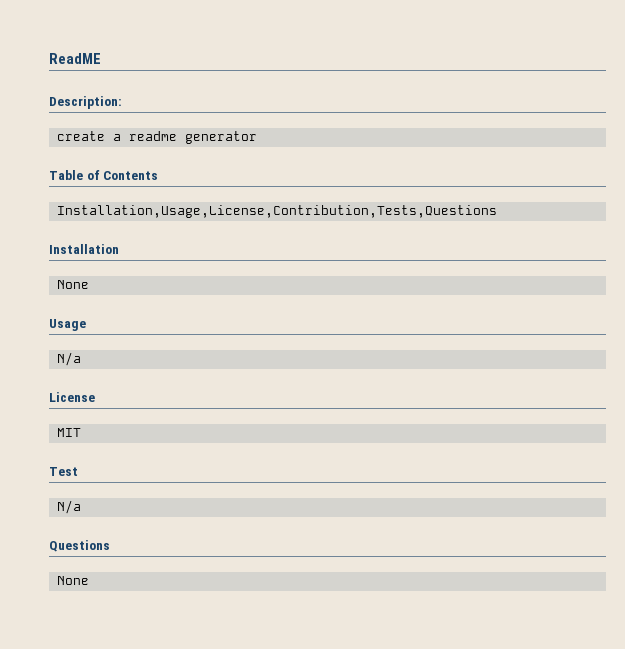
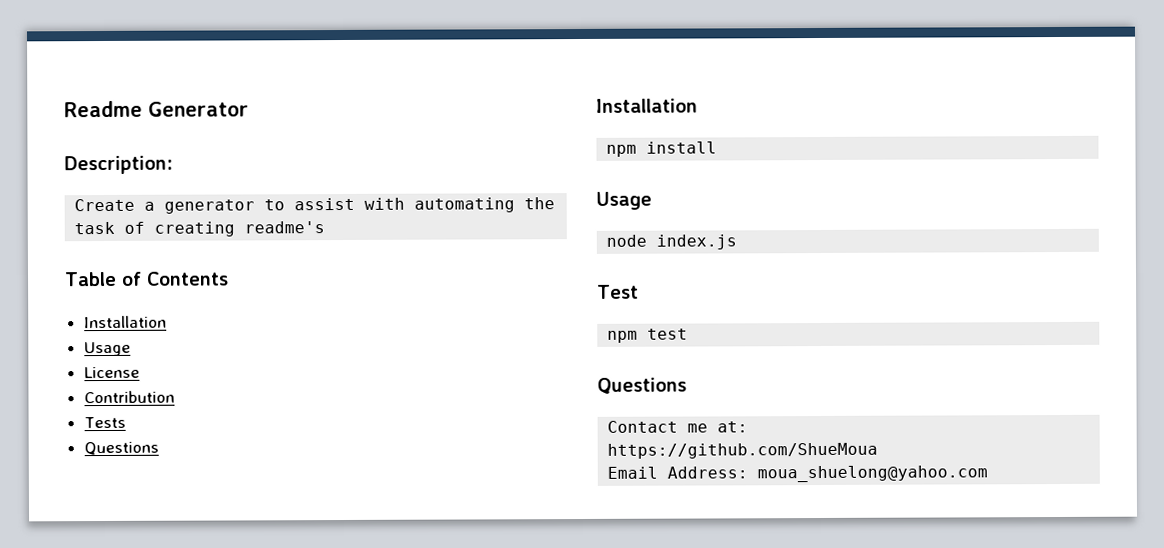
[49,53,101,64] ReadME -> [64,100,249,118] Readme Generator
[56,131,257,144] [49,170,159,180] [56,205,497,218] [49,244,119,254] [56,280,89,289] [49,319,86,331] [56,352,81,366] [49,392,95,402] [56,428,81,437] create a readme generator // Table of Contents // Installation,Usage,License,Contribution,Tests,Questions // Installation // None // Usage // N/a // License // MIT -> [74,197,556,214] [74,221,326,237] [64,271,229,287] [83,315,167,329] [83,341,131,357] [83,366,140,379] [83,390,175,404] [83,416,126,429] [83,441,159,456] [596,98,698,113] [606,141,718,157] [596,191,652,210] [606,234,738,250] Create a generator to assist with automating the task of creating readme's // Table of Contents // Installation // Usage // License // Contribution // Tests // Questions // Installation // npm install // Usage // node index.js
[56,500,81,514] [49,540,110,552] [56,576,89,585] N/a // Questions // None -> [607,328,689,343] [597,377,687,394] [607,420,749,433] [607,442,879,459] [607,465,989,483] npm test // Questions // Contact me at: // https://github.com/ShueMoua // Email Address: moua_shuelong@yahoo.com

